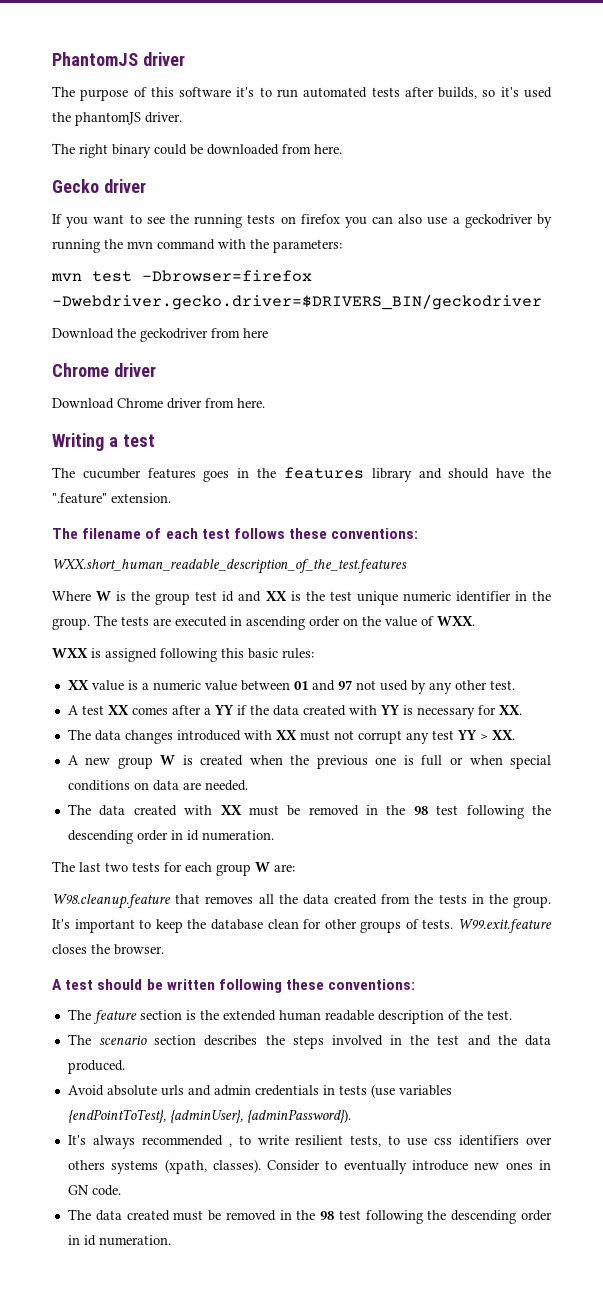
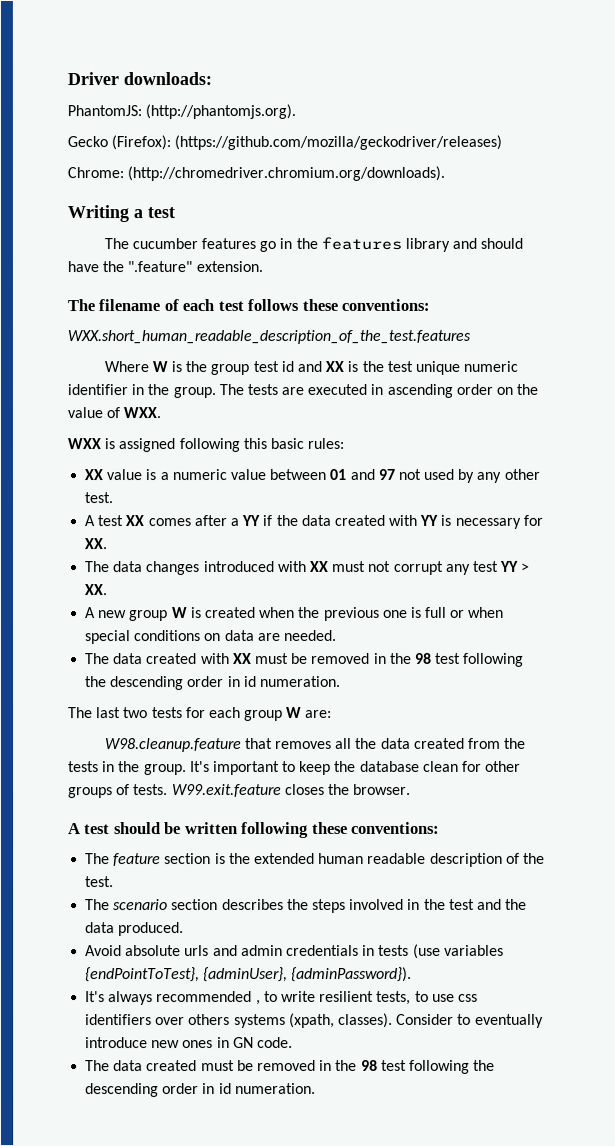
[52,52,185,66] [52,86,552,101] [52,112,182,126] [52,143,342,158] [52,179,146,193] [52,214,552,228] [52,239,342,253] [51,270,312,282] [52,294,542,310] [52,328,268,342] [52,363,156,377] [52,398,265,409] PhantomJS driver // The purpose of this software it's to run automated tests after builds, so it's used the phantomJS driver. // The right binary could be downloaded from here. // Gecko driver // If you want to see the running tests on firefox you can also use a geckodriver by running the mvn command with the parameters: // mvn test -Dbrowser=firefox -Dwebdriver.gecko.driver=$DRIVERS_BIN/geckodriver // Download the geckodriver from here // Chrome driver // Download Chrome driver from here. -> [67,72,212,86] [67,104,297,120] [67,134,503,151] [67,165,446,182] Driver downloads: // PhantomJS: (http://phantomjs.org). // Gecko (Firefox): (https://github.com/mozilla/geckodriver/releases) // Chrome: (http://chromedriver.chromium.org/downloads).
[203,470,230,482] goes -> [259,241,277,253] go

